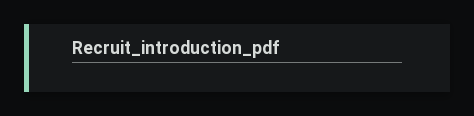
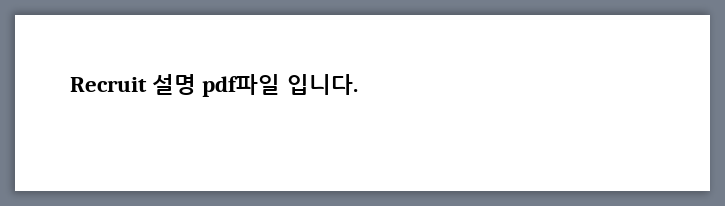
[72,40,279,58] Recruit_introduction_pdf -> [70,74,358,97] Recruit 설명 pdf파일 입니다.

